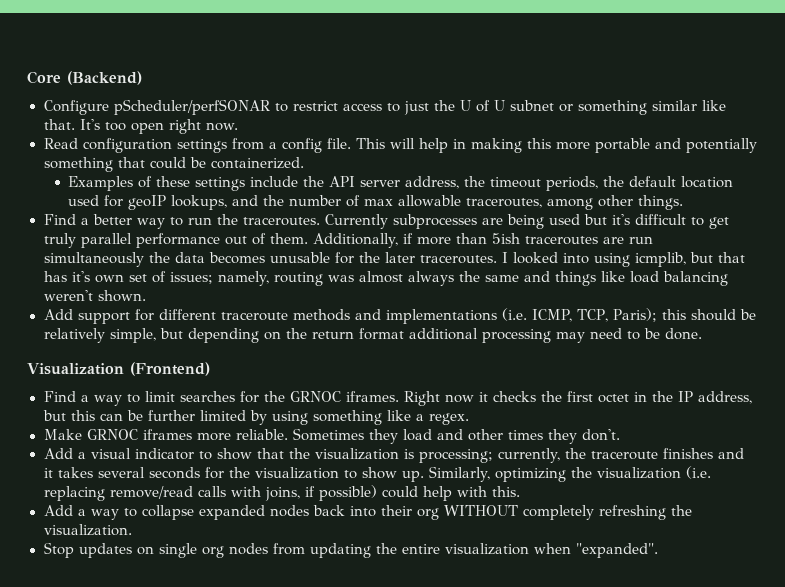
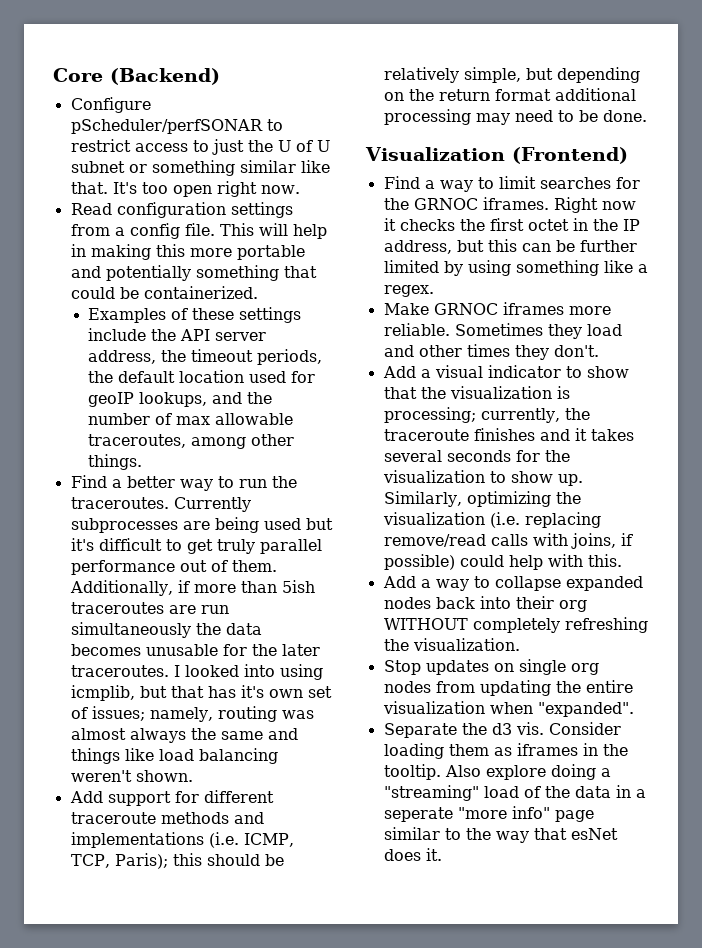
(658, 550) none -> [383,722,621,738] [383,743,628,759] [383,764,611,780] [383,785,646,801] [383,806,594,822] [383,827,618,843] [383,848,442,861] // Separate the d3 vis. Consider loading them as iframes in the tooltip. Also explore doing a "streaming" load of the data in a seperate "more info" page similar to the way that esNet does it.

